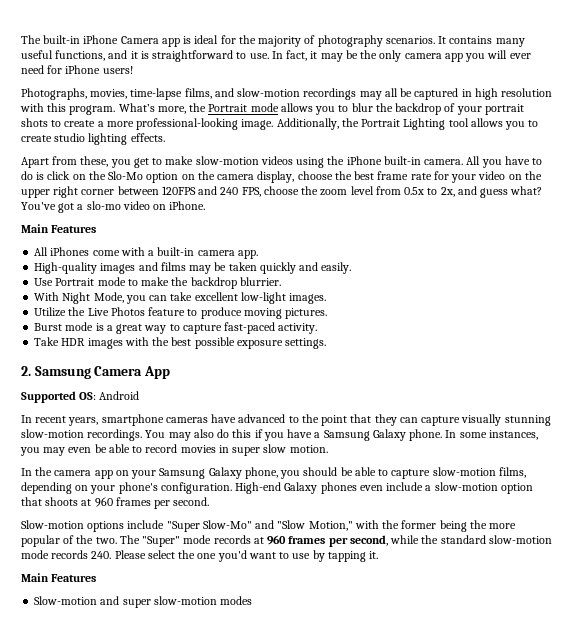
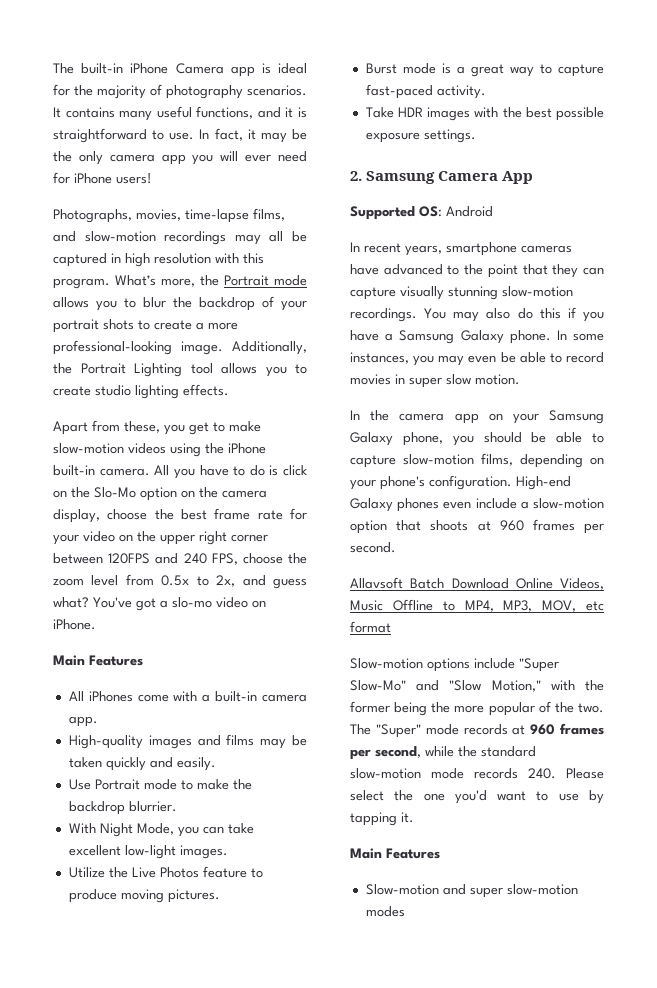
(210, 501) none -> [350,577,604,590] [350,599,604,612] [350,621,391,633] // Allavsoft Batch Download Online Videos, Music Offline to MP4, MP3, MOV, etc format

